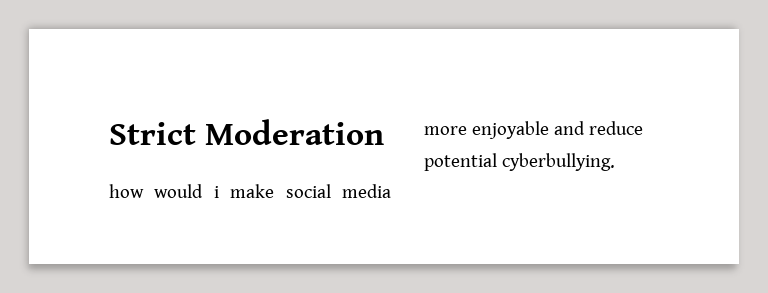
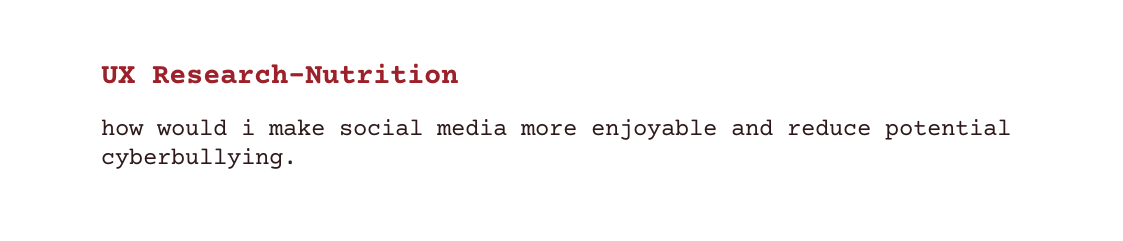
[109,119,385,145] Strict Moderation -> [101,63,458,84] UX Research-Nutrition

